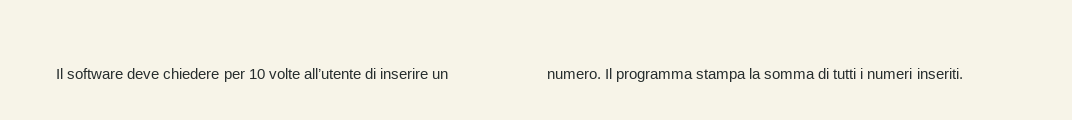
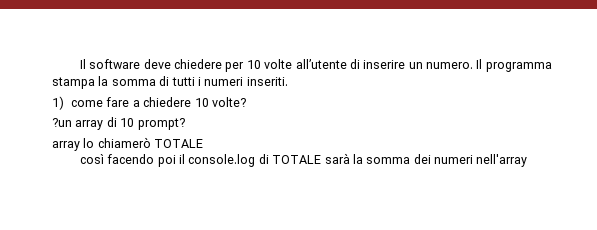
(963, 73) none -> [52,96,246,110] [52,117,185,130] [52,137,204,151] [79,153,528,167] // 1) come fare a chiedere 10 volte? // ?un array di 10 prompt? // array lo chiamerò TOTALE // così facendo poi il console.log di TOTALE sarà la somma dei numeri nell'array

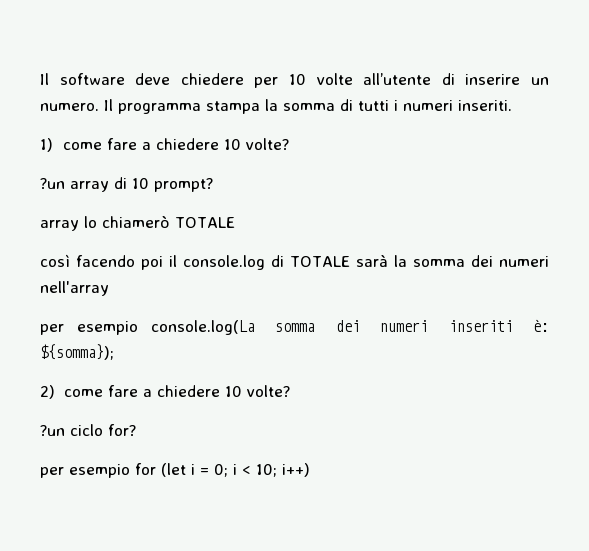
(528, 160) none -> [40,319,549,335] [40,344,114,360] [40,385,290,399] [40,424,136,436] [40,463,310,478] // per esempio console.log(La somma dei numeri inseriti è: ${somma}); // 2) come fare a chiedere 10 volte? // ?un ciclo for? // per esempio for (let i = 0; i < 10; i++)

